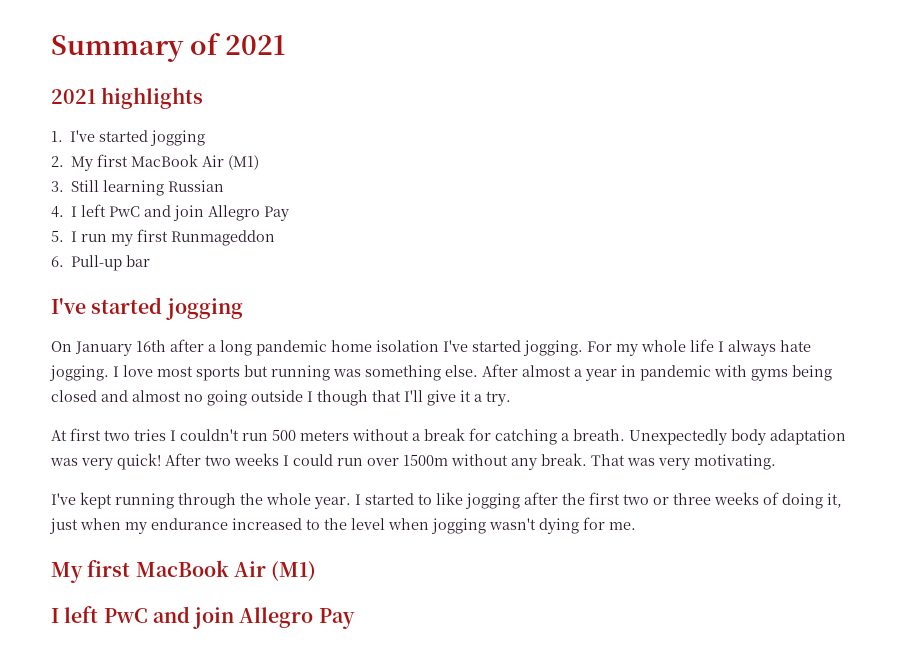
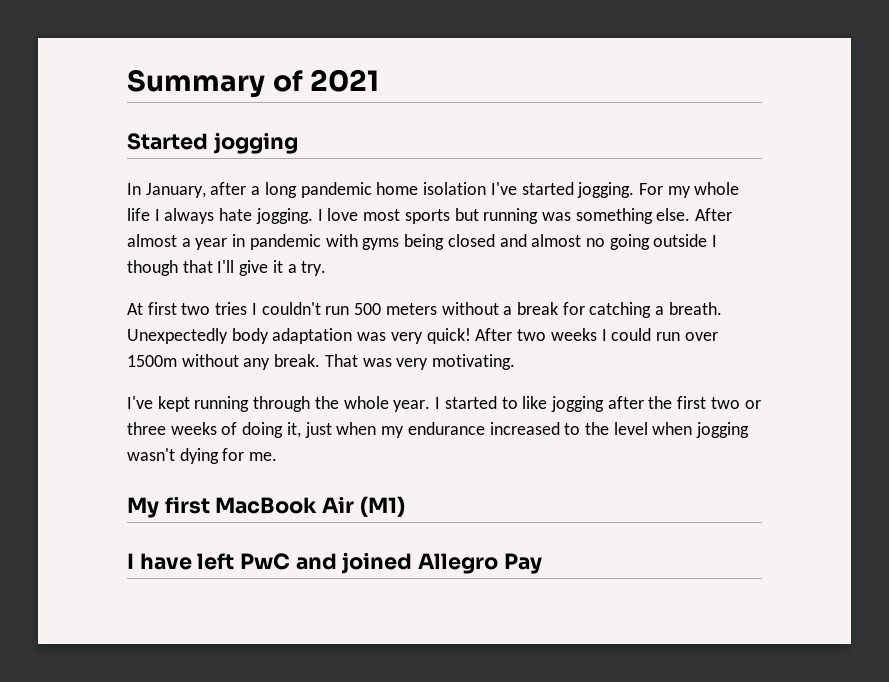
[51,87,204,109] [51,130,206,146] [51,154,260,171] [51,180,225,196] [51,204,290,221] [51,229,276,246] [51,255,151,271] [51,297,243,320] [51,340,166,356] 2021 highlights // 1. I've started jogging // 2. My first MacBook Air (M1) // 3. Still learning Russian // 4. I left PwC and join Allegro Pay // 5. I run my first Runmageddon // 6. Pull-up bar // I've started jogging // On January 16th -> [127,132,298,154] [127,183,206,198] Started jogging // In January,
[64,606,235,629] left PwC and join -> [139,552,413,574] have left PwC and joined

